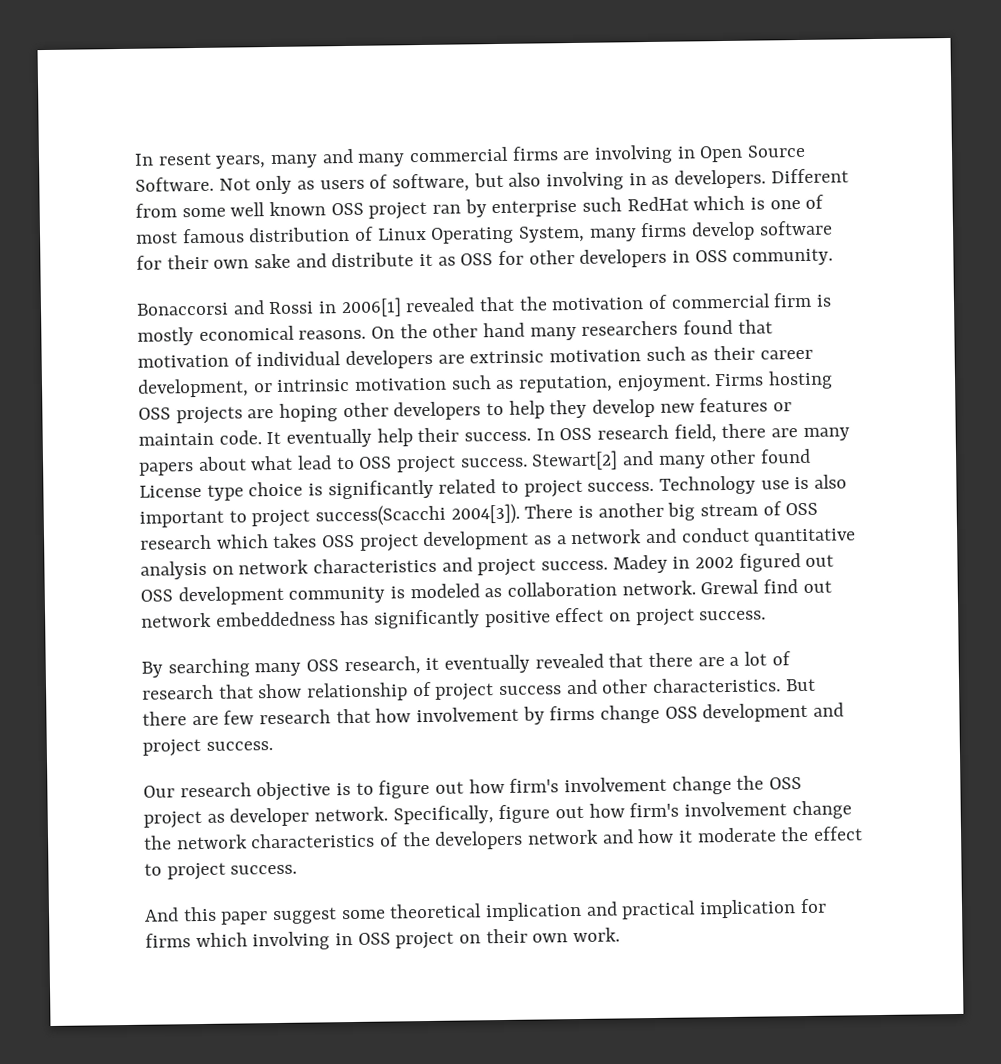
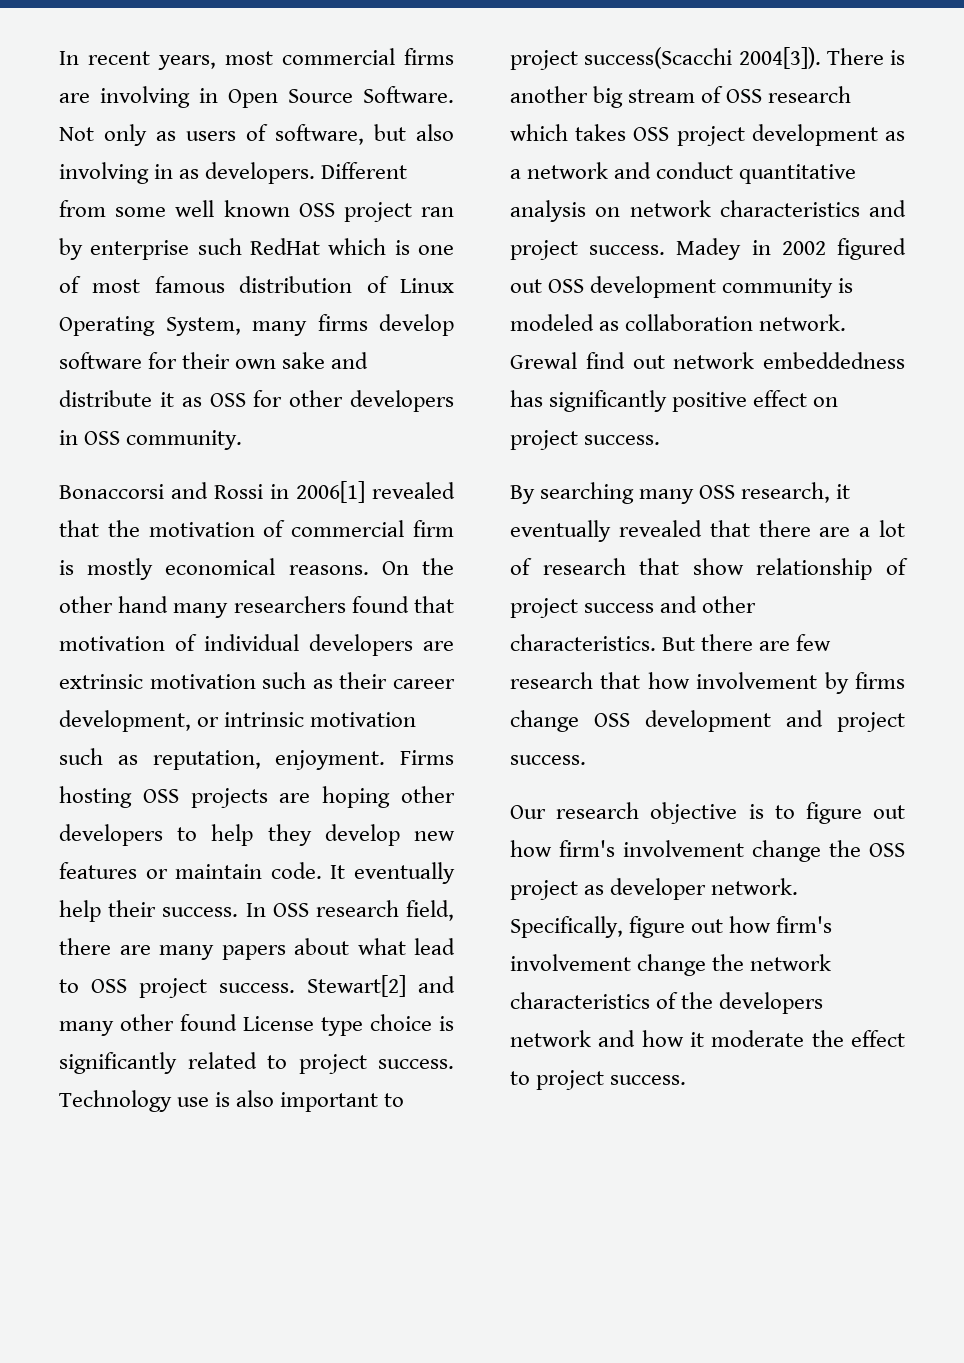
[134,148,406,169] In resent years, many and many -> [59,51,273,70] In recent years, most
[144,898,827,925] [145,927,621,951] // And this paper suggest some theoretical implication and practical implication for firms which involving in OSS project on their own work. -> (687, 1080) none

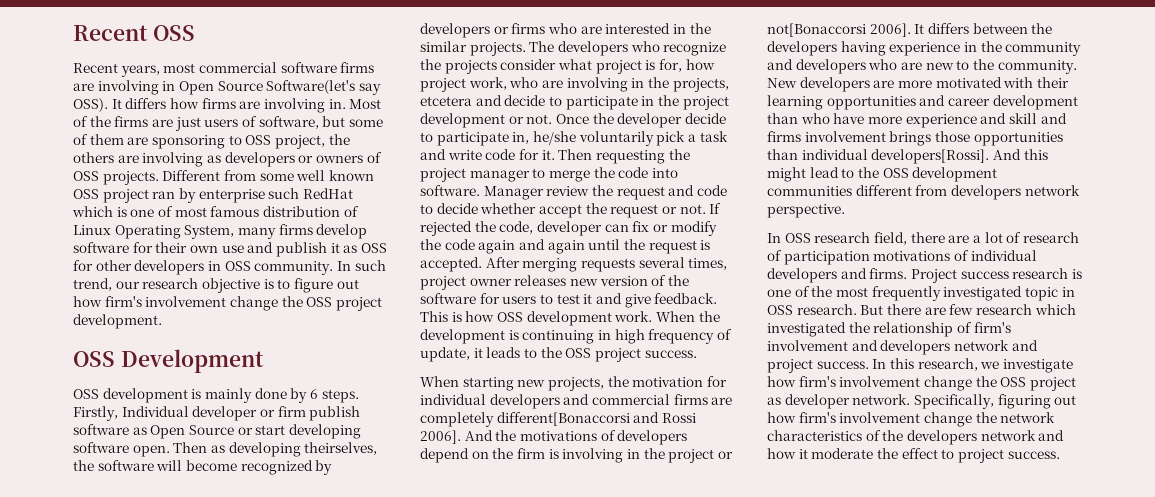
[59,51,150,65] In recent -> [73,25,195,41] [73,63,118,73] Recent OSS // Recent
(395, 56) none -> [280,62,337,73] software
[363,86,454,103] [59,124,454,146] [59,162,316,184] Software. Not only as users of software, but also involving in as developers. -> [266,80,381,95] [73,98,382,113] [73,116,383,131] [73,134,350,149] [73,152,382,167] [73,171,159,185] Software(let's say OSS). It differs how firms are involving in. Most of the firms are just users of software, but some of them are sponsoring to OSS project, the others are involving as developers or owners of OSS projects.
[282,352,369,369] [59,390,152,407] sake and distribute -> [221,242,327,257] use and publish
[59,481,455,503] [59,520,455,537] [59,558,454,580] [59,596,454,618] [59,634,454,656] [59,672,455,689] [59,710,417,732] [59,748,454,770] [59,786,455,808] [59,824,455,846] [59,862,455,884] [59,900,454,922] [59,938,455,960] [59,975,455,998] [59,1014,454,1036] [59,1052,454,1074] [59,1090,405,1112] [510,47,905,70] [510,86,852,108] [510,124,905,146] [510,162,857,184] [510,200,906,222] [510,238,906,260] [510,276,854,298] [510,314,847,331] [510,352,905,369] [510,390,839,412] [510,430,661,450] [510,482,851,504] [510,520,905,542] [510,558,908,580] [510,596,757,618] [510,634,832,651] [510,672,905,694] [510,710,905,732] [510,755,586,765] [510,805,546,819] // Bonaccorsi and Rossi in 2006[1] revealed that the motivation of commercial firm is mostly economical reasons. On the other hand many researchers found that motivation of individual developers are extrinsic motivation such as their career development, or intrinsic motivation such as reputation, enjoyment. Firms hosting OSS projects are hoping other developers to help they develop new features or maintain code. It eventually help their success. In OSS research field, there are many papers about what lead to OSS project success. Stewart[2] and many other found License type choice is significantly related to project success. Technology use is also important to project success(Scacchi 2004[3]). There is another big stream of OSS research which takes OSS project development as a network and conduct quantitative analysis on network characteristics and project success. Madey in 2002 figured out OSS development community is modeled as collaboration network. Grewal find out network embeddedness has significantly positive effect on project success. // By searching many OSS research, it eventually revealed that there are a lot of research that show relationship of project success and other characteristics. But there are few research that how involvement by firms change OSS development and project success. // Our -> [336,260,386,271] [73,278,140,291] In such trend, our
(578, 890) none -> [73,314,162,329] [73,349,264,373] [73,388,359,403] [73,406,361,421] [73,424,361,439] [73,442,378,457] [73,460,333,475] [420,23,711,38] [420,41,727,56] [420,59,715,74] [420,77,729,92] [420,95,729,110] [420,113,726,128] [420,131,728,146] [420,149,690,164] [420,167,678,182] [420,185,727,200] [420,203,722,218] [420,221,717,236] [420,239,711,254] [420,257,728,272] [420,275,689,290] [420,293,718,308] [420,311,720,326] [420,329,732,344] [420,347,697,362] [420,376,727,391] [420,394,733,409] [420,412,696,427] [420,430,688,445] [420,448,733,463] [767,23,1053,37] [767,41,1082,56] [767,59,1077,74] [767,77,1069,92] [767,95,1078,110] [767,113,1067,128] [767,131,1063,146] [767,149,1048,164] [767,167,998,182] [767,185,1080,200] [767,204,845,218] [767,232,1079,245] [767,250,1037,265] [767,268,1082,283] [767,286,1075,301] [767,304,1076,315] [767,322,1011,337] [767,340,1038,355] [767,358,1073,373] [767,376,1076,391] development. // OSS Development // OSS development is mainly done by 6 steps. Firstly, Individual developer or firm publish software as Open Source or start developing software open. Then as developing theirselves, the software will become recognized by developers or firms who are interested in the similar projects. The developers who recognize the projects consider what project is for, how project work, who are involving in the projects, etcetera and decide to participate in the project development or not. Once the developer decide to participate in, he/she voluntarily pick a task and write code for it. Then requesting the project manager to merge the code into software. Manager review the request and code to decide whether accept the request or not. If rejected the code, developer can fix or modify the code again and again until the request is accepted. After merging requests several times, project owner releases new version of the software for users to test it and give feedback. This is how OSS development work. When the development is continuing in high frequency of update, it leads to the OSS project success. // When starting new projects, the motivation for individual developers and commercial firms are completely different[Bonaccorsi and Rossi 2006]. And the motivations of developers depend on the firm is involving in the project or not[Bonaccorsi 2006]. It differs between the developers having experience in the community and developers who are new to the community. New developers are more motivated with their learning opportunities and career development than who have more experience and skill and firms involvement brings those opportunities than individual developers[Rossi]. And this might lead to the OSS development communities different from developers network perspective. // In OSS research field, there are a lot of research of participation motivations of individual developers and firms. Project success research is one of the most frequently investigated topic in OSS research. But there are few research which investigated the relationship of firm's involvement and developers network and project success. In this research, we investigate how firm's involvement change the OSS project
[629,916,686,938] figure -> [997,394,1051,409] figuring

